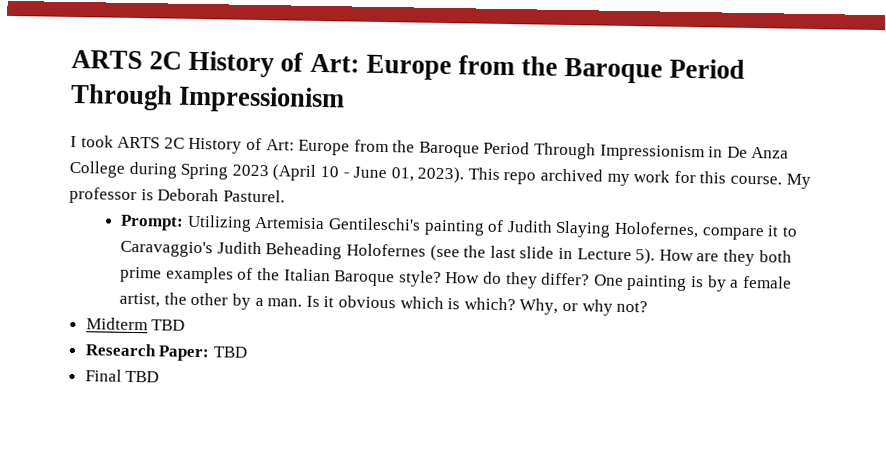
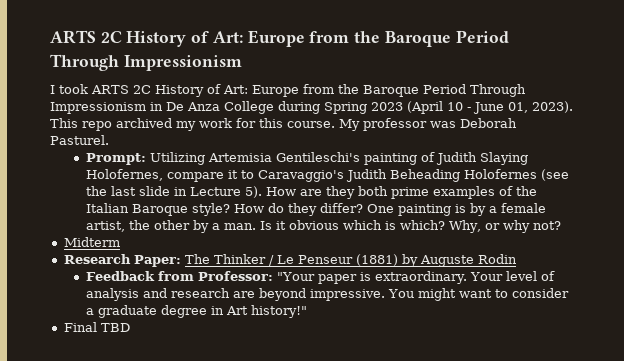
[140,189,154,201] is -> [430,121,456,128] was
[151,319,186,331] TBD -> (120, 242) none
[212,346,248,358] TBD -> [184,254,517,267] [85,271,556,284] [85,288,569,301] [85,305,307,318] The Thinker / Le Penseur (1881) by Auguste Rodin // Feedback from Professor: "Your paper is extraordinary. Your level of analysis and research are beyond impressive. You might want to consider a graduate degree in Art history!"

